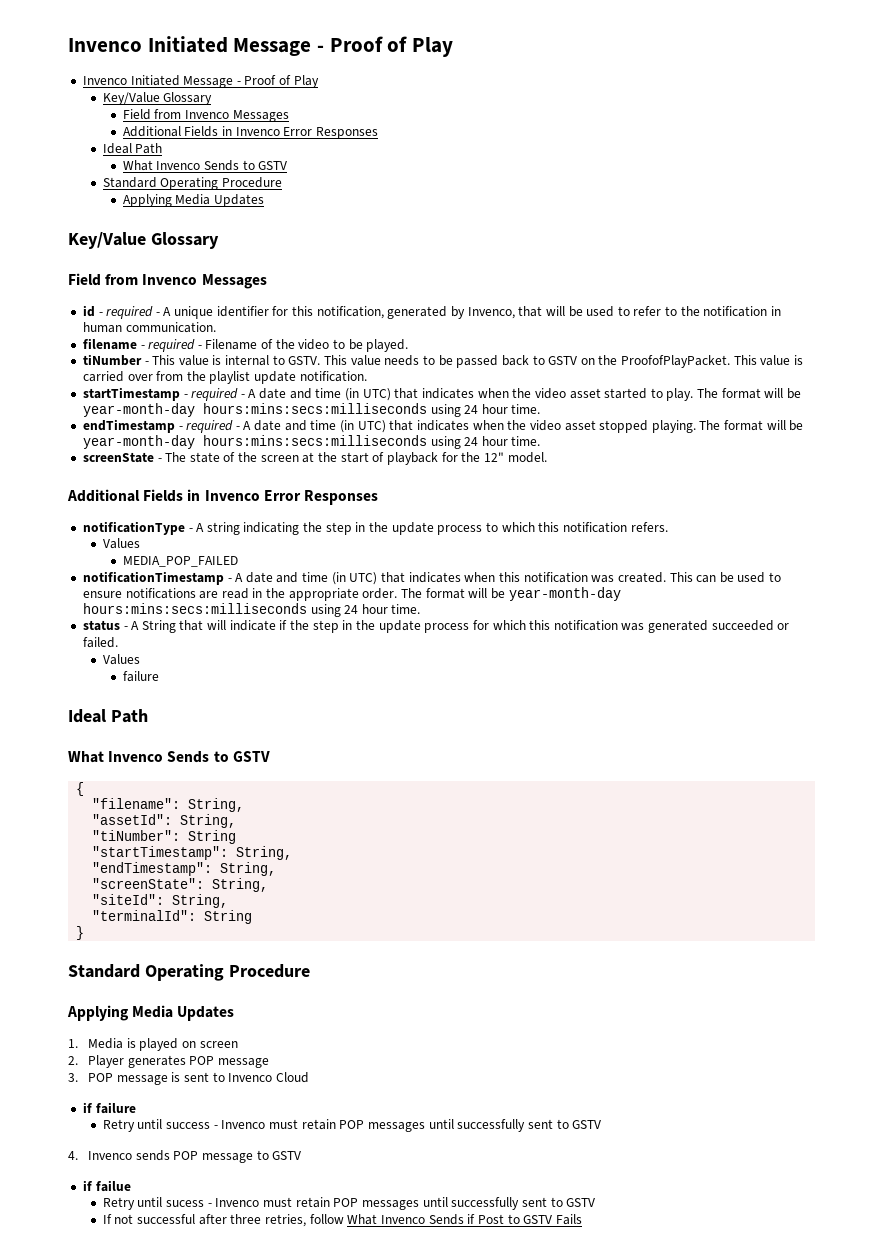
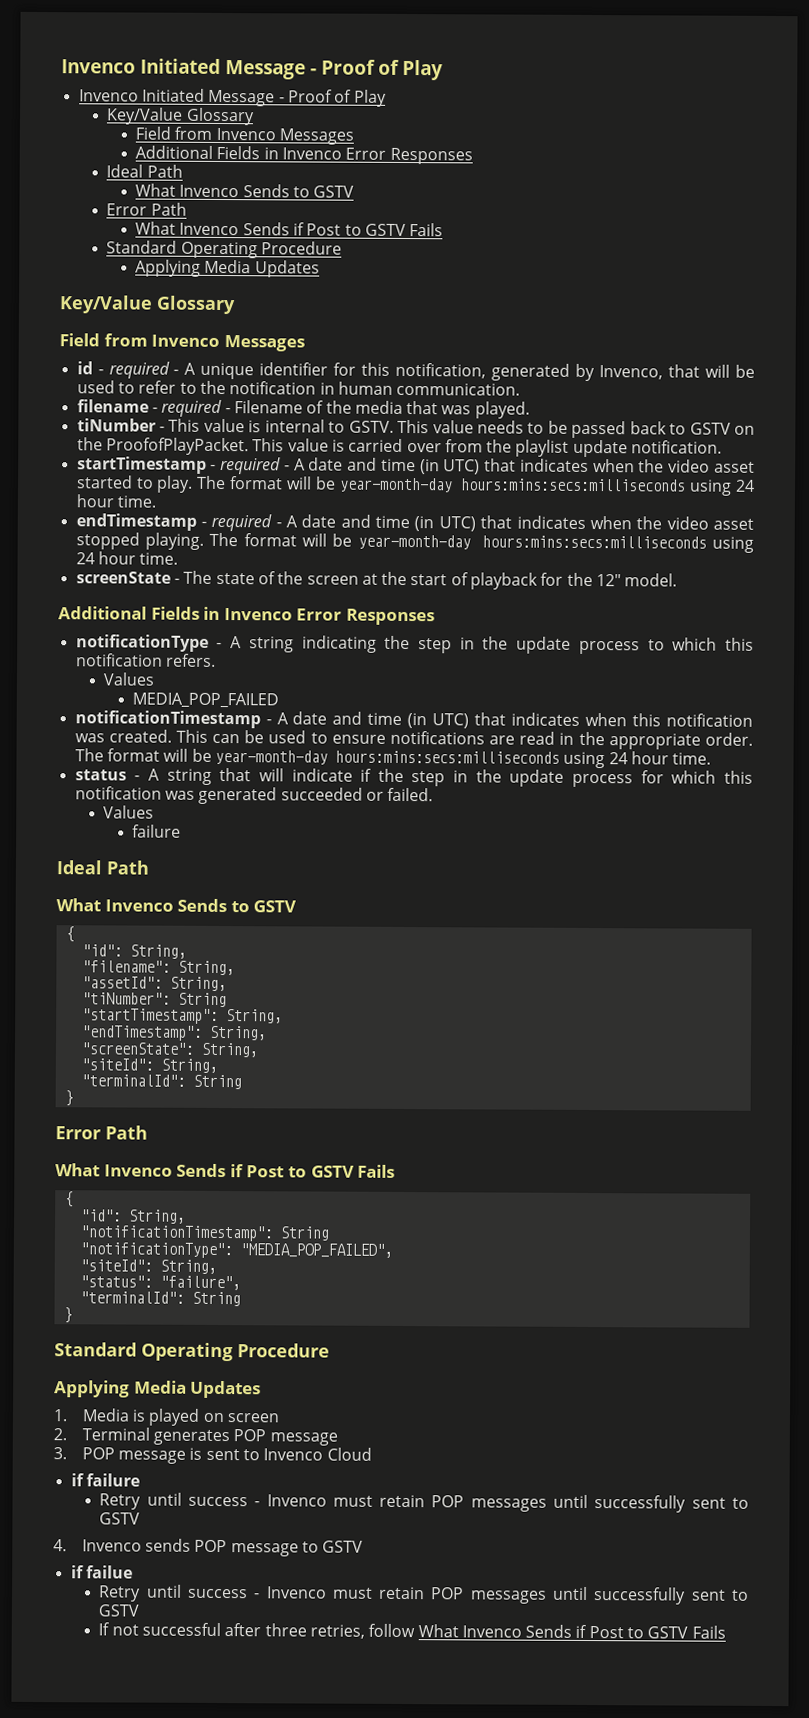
(288, 165) none -> [106,202,187,216] [134,221,444,237] // Error Path // What Invenco Sends if Post to GSTV Fails
[298,339,363,350] video to be -> [354,400,472,415] media that was
[141,620,176,633] String -> [166,768,212,785] string
(85, 789) none -> [81,944,187,959] // "id": String,
(85, 933) none -> [55,1125,148,1140] [55,1163,396,1178] [64,1191,74,1208] [80,1209,186,1224] [79,1225,330,1242] [79,1242,393,1259] [79,1259,217,1274] [79,1275,241,1291] [79,1291,241,1307] [63,1307,73,1324] // Error Path // What Invenco Sends if Post to GSTV Fails // { // "id": String, // "notificationTimestamp": String // "notificationType": "MEDIA_POP_FAILED", // "siteId": String, // "status": "failure", // "terminalId": String // }
[87,1055,124,1068] Player -> [81,1427,150,1441] Terminal
[166,1200,205,1207] sucess -> [186,1588,248,1599] success

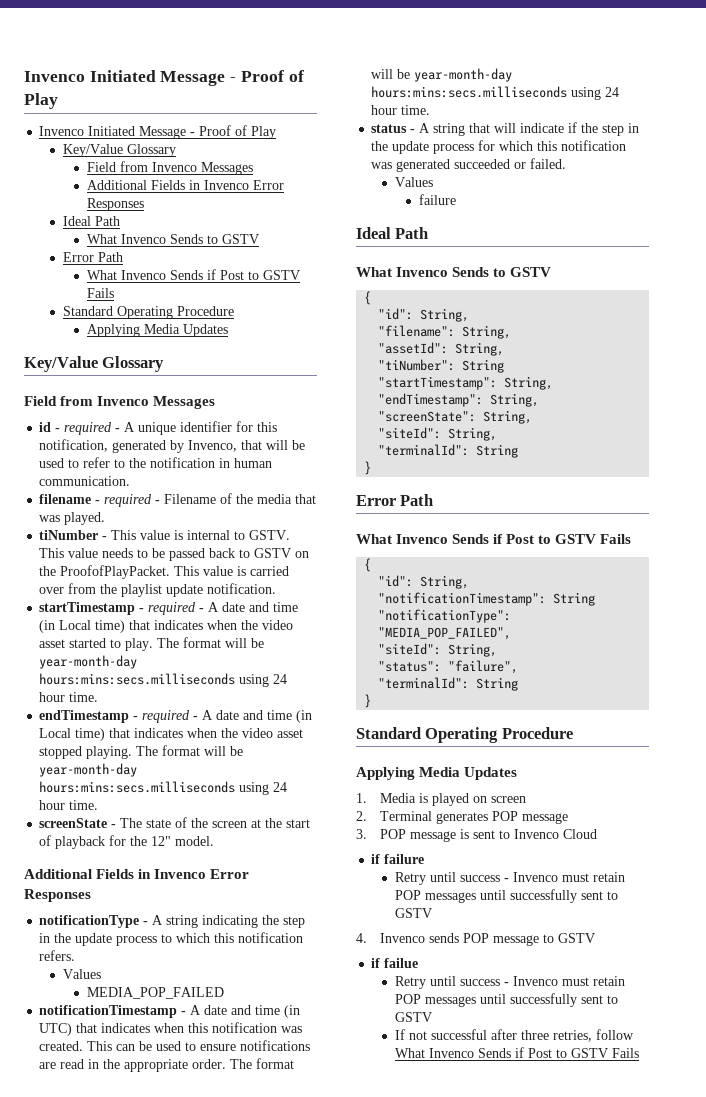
[443,459,481,475] UTC) -> [59,620,126,633] Local time)
[460,478,687,492] hours:mins:secs:milliseconds -> [39,673,236,685] hours:mins:secs.milliseconds
[438,516,476,532] UTC) -> [39,728,106,741] Local time)
[481,535,707,549] hours:mins:secs:milliseconds -> [39,781,236,793] hours:mins:secs.milliseconds
[334,750,560,764] hours:mins:secs:milliseconds -> [371,86,568,98] hours:mins:secs.milliseconds

